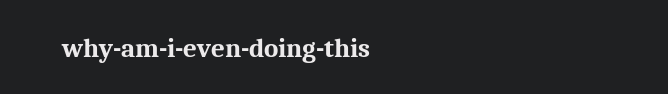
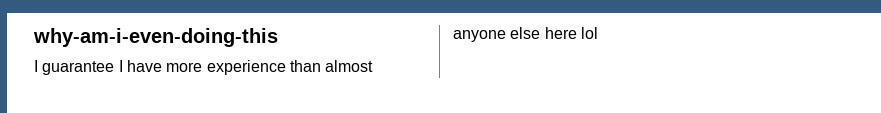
(370, 50) none -> [34,60,374,75] [453,27,598,42] // I guarantee I have more experience than almost anyone else here lol

